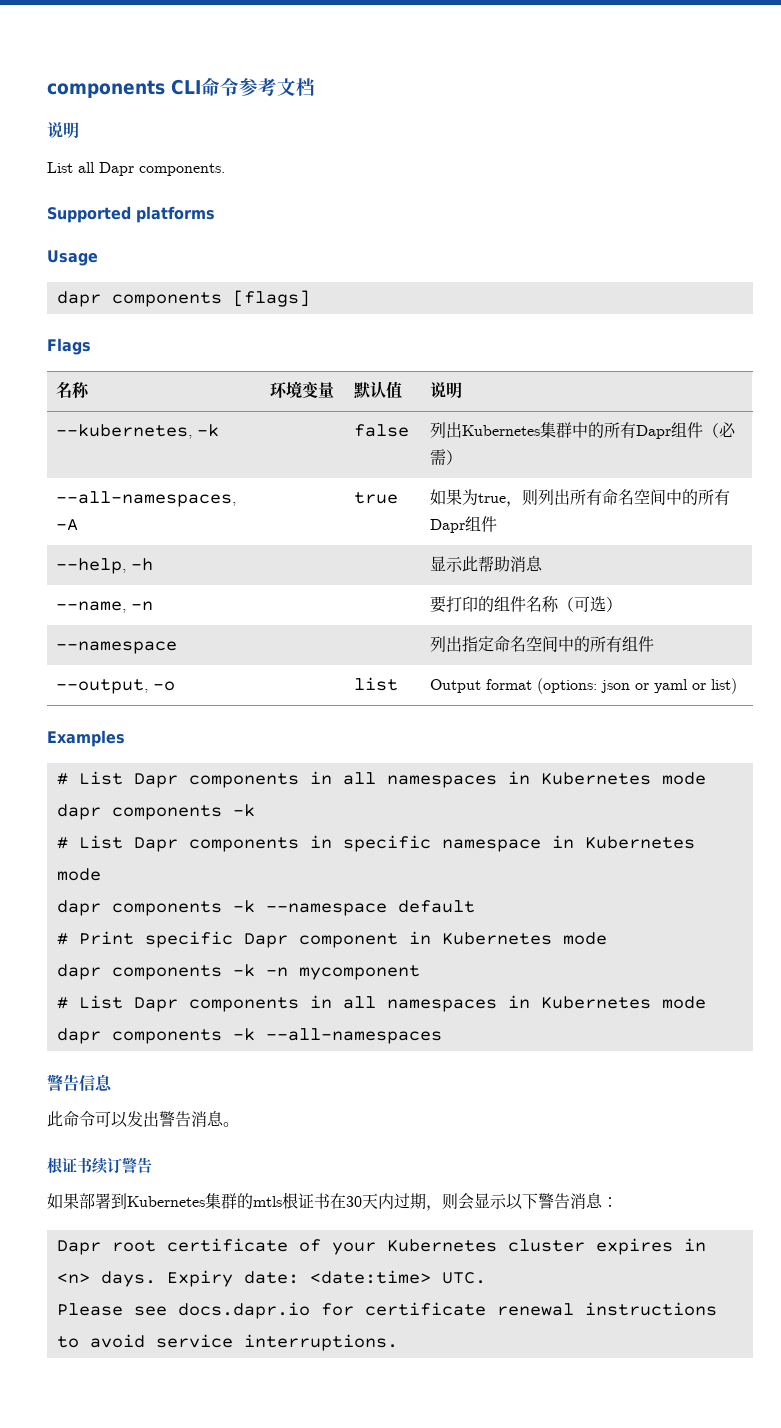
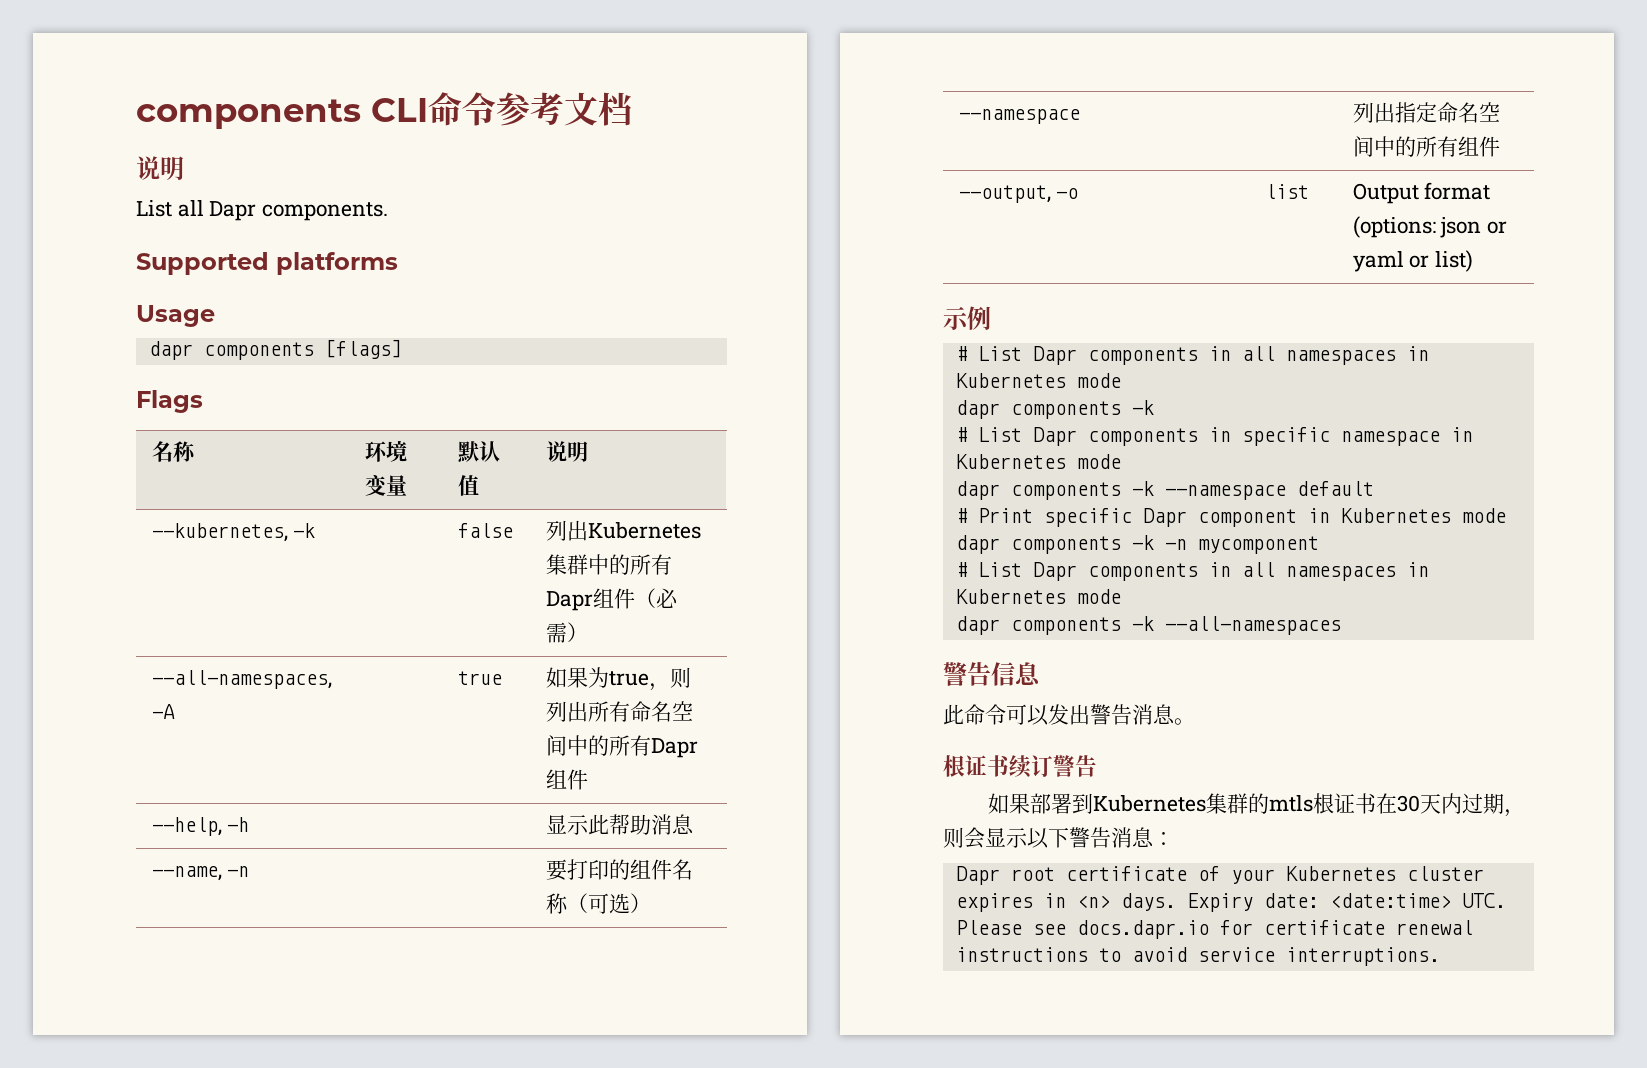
[47,730,125,747] Examples -> [943,306,991,330] 示例

